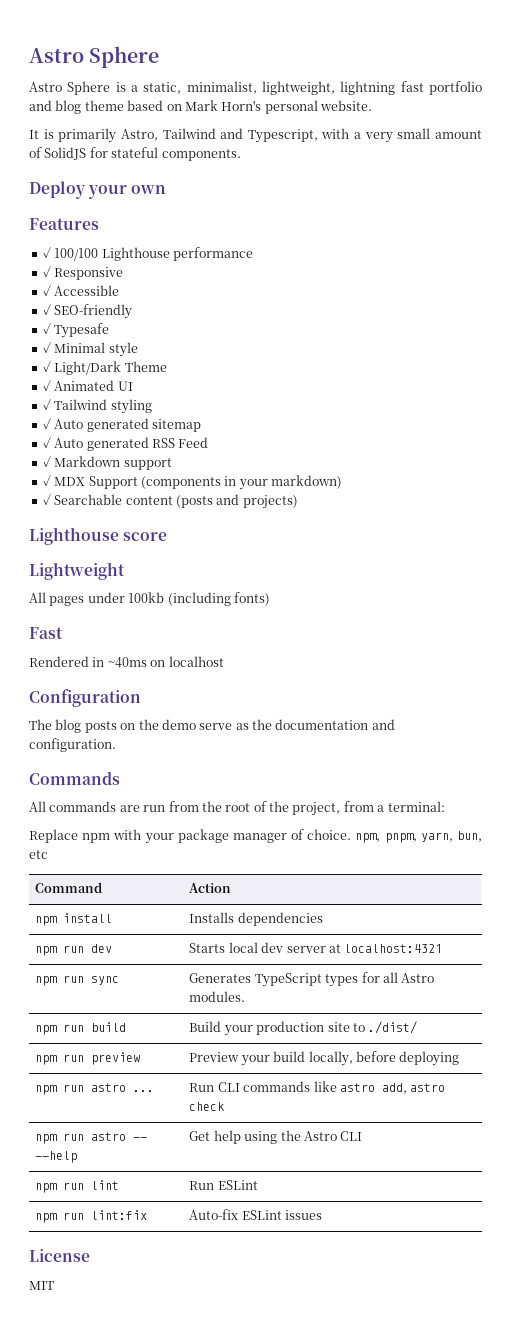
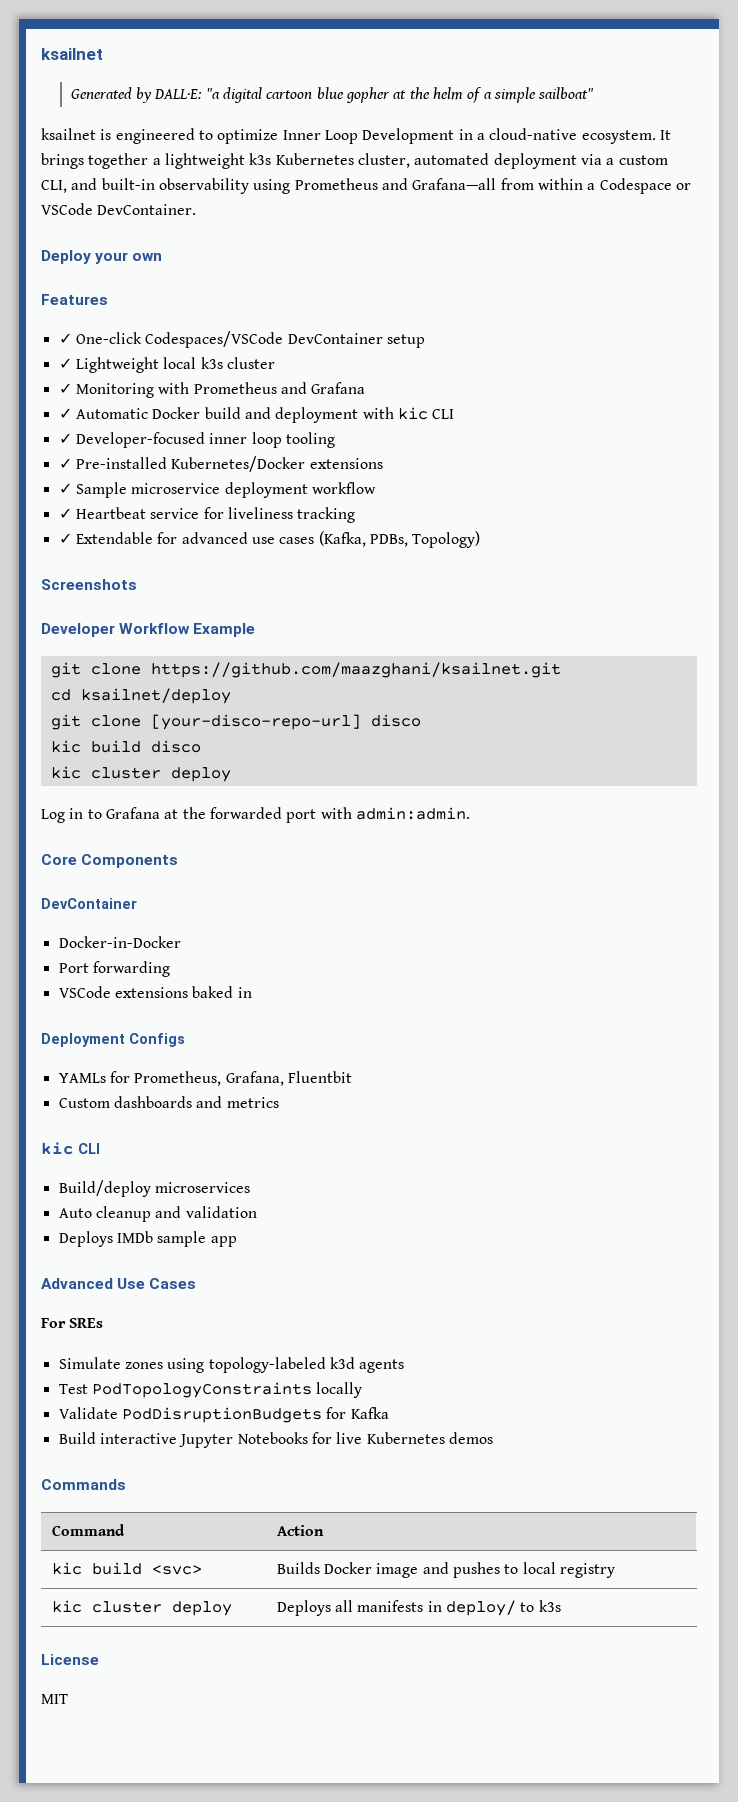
[29,46,160,68] [29,81,482,95] [29,100,372,114] [29,128,482,143] [29,147,241,161] Astro Sphere // Astro Sphere is a static, minimalist, lightweight, lightning fast portfolio and blog theme based on Mark Horn's personal website. // It is primarily Astro, Tailwind and Typescript, with a very small amount of SolidJS for stateful components. -> [41,48,103,60] [70,87,595,103] [41,128,671,144] [41,153,668,169] [41,178,691,194] [41,203,197,215] ksailnet // Generated by DALL·E: "a digital cartoon blue gopher at the helm of a simple sailboat" // ksailnet is engineered to optimize Inner Loop Development in a cloud-native ecosystem. It brings together a lightweight k3s Kubernetes cluster, automated deployment via a custom CLI, and built-in observability using Prometheus and Grafana—all from within a Codespace or VSCode DevContainer.
[54,247,253,261] [42,266,124,280] [42,285,120,296] [42,304,133,319] [42,323,110,338] [42,342,138,357] [42,361,167,375] [42,380,133,391] [42,399,152,414] [42,418,201,432] [42,437,209,451] [42,456,172,470] [42,475,342,490] [42,494,298,509] [29,527,168,545] [29,562,125,580] [29,592,270,606] [29,627,63,639] [29,656,224,668] [29,689,141,707] [29,719,395,733] [29,738,116,752] [29,771,120,785] [29,801,445,816] [29,829,483,844] [29,850,48,859] [35,882,103,893] [189,883,232,893] [35,913,113,926] [189,912,323,926] [35,944,113,956] [189,942,443,953] [35,975,120,986] [189,972,435,987] [189,991,246,1002] [35,1022,127,1035] [189,1021,418,1036] [35,1052,141,1065] [189,1051,460,1066] [35,1083,155,1095] [189,1081,446,1094] [189,1102,225,1111] [35,1132,148,1144] [35,1151,78,1163] [189,1130,363,1144] [35,1180,120,1193] [189,1180,258,1190] [35,1210,148,1223] [189,1209,323,1220] 100/100 Lighthouse performance // ✓ Responsive // ✓ Accessible // ✓ SEO-friendly // ✓ Typesafe // ✓ Minimal style // ✓ Light/Dark Theme // ✓ Animated UI // ✓ Tailwind styling // ✓ Auto generated sitemap // ✓ Auto generated RSS Feed // ✓ Markdown support // ✓ MDX Support (components in your markdown) // ✓ Searchable content (posts and projects) // Lighthouse score // Lightweight // All pages under 100kb (including fonts) // Fast // Rendered in ~40ms on localhost // Configuration // The blog posts on the demo serve as the documentation and configuration. // Commands // All commands are run from the root of the project, from a terminal: // Replace npm with your package manager of choice. npm, pnpm, yarn, bun, etc // Command | Action // npm install | Installs dependencies // npm run dev | Starts local dev server at localhost:4321 // npm run sync | Generates TypeScript types for all Astro modules. // npm run build | Build your production site to ./dist/ // npm run preview | Preview your build locally, before deploying // npm run astro ... | Run CLI commands like astro add, astro check // npm run astro -- --help | Get help using the Astro CLI // npm run lint | Run ESLint // npm run lint:fix | Auto-fix ESLint issues -> [75,331,425,348] [58,357,275,373] [58,382,366,398] [58,407,455,423] [58,432,335,448] [58,456,383,472] [58,482,376,498] [58,507,356,523] [58,531,481,548] [41,579,137,590] [41,623,256,637] [50,662,561,678] [50,688,231,704] [50,714,421,730] [50,740,201,753] [50,766,231,782] [41,807,470,823] [41,854,179,868] [41,898,137,909] [58,936,181,948] [58,961,170,977] [58,986,252,998] [41,1033,185,1047] [58,1071,352,1086] [58,1096,279,1108] [41,1142,100,1155] [58,1180,250,1197] [58,1206,257,1222] [58,1231,237,1247] [41,1278,197,1289] [41,1318,104,1328] [58,1357,405,1373] [58,1382,363,1398] [58,1407,389,1423] [58,1432,493,1448] [41,1479,126,1490] [51,1524,125,1536] [276,1525,324,1536] [51,1562,202,1575] [276,1562,615,1578] [51,1600,232,1616] [276,1600,561,1616] One-click Codespaces/VSCode DevContainer setup // ✓ Lightweight local k3s cluster // ✓ Monitoring with Prometheus and Grafana // ✓ Automatic Docker build and deployment with kic CLI // ✓ Developer-focused inner loop tooling // ✓ Pre-installed Kubernetes/Docker extensions // ✓ Sample microservice deployment workflow // ✓ Heartbeat service for liveliness tracking // ✓ Extendable for advanced use cases (Kafka, PDBs, Topology) // Screenshots // Developer Workflow Example // git clone https://github.com/maazghani/ksailnet.git // cd ksailnet/deploy // git clone [your-disco-repo-url] disco // kic build disco // kic cluster deploy // Log in to Grafana at the forwarded port with admin:admin. // Core Components // DevContainer // Docker-in-Docker // Port forwarding // VSCode extensions baked in // Deployment Configs // YAMLs for Prometheus, Grafana, Fluentbit // Custom dashboards and metrics // kic CLI // Build/deploy microservices // Auto cleanup and validation // Deploys IMDb sample app // Advanced Use Cases // For SREs // Simulate zones using topology-labeled k3d agents // Test PodTopologyConstraints locally // Validate PodDisruptionBudgets for Kafka // Build interactive Jupyter Notebooks for live Kubernetes demos // Commands // Command | Action // kic build <svc> | Builds Docker image and pushes to local registry // kic cluster deploy | Deploys all manifests in deploy/ to k3s

